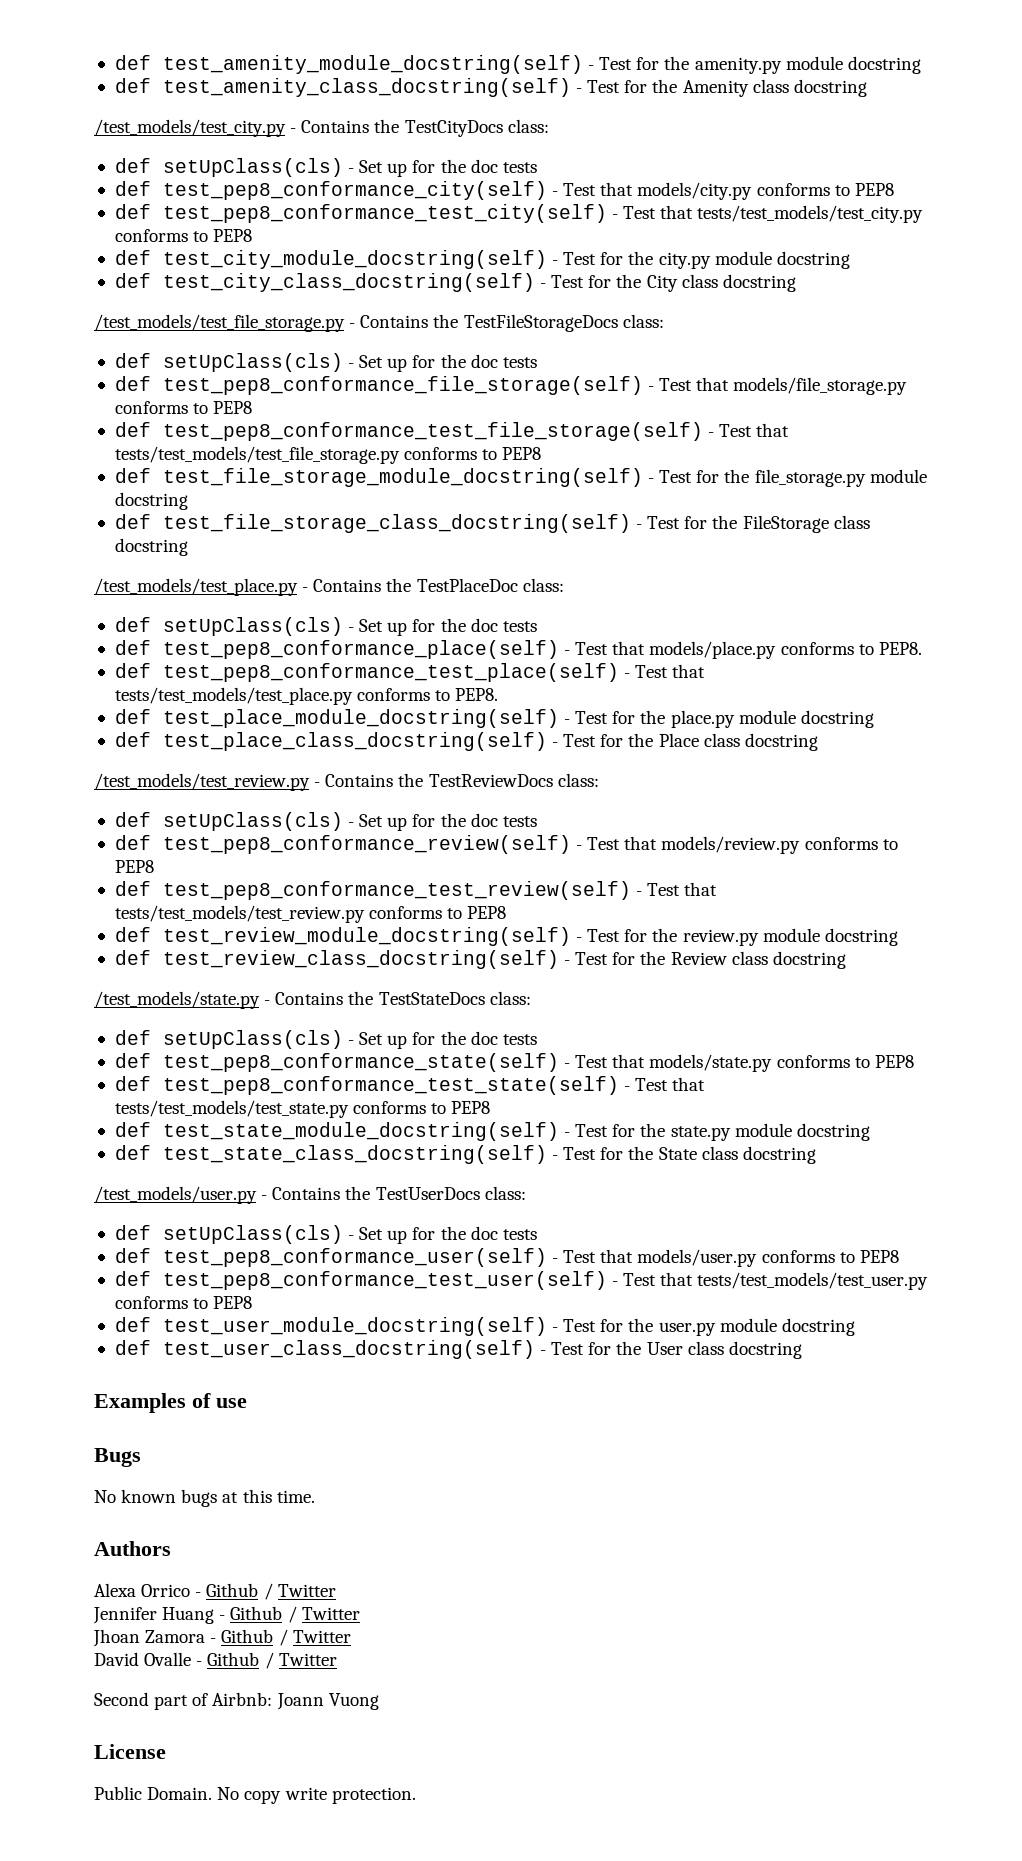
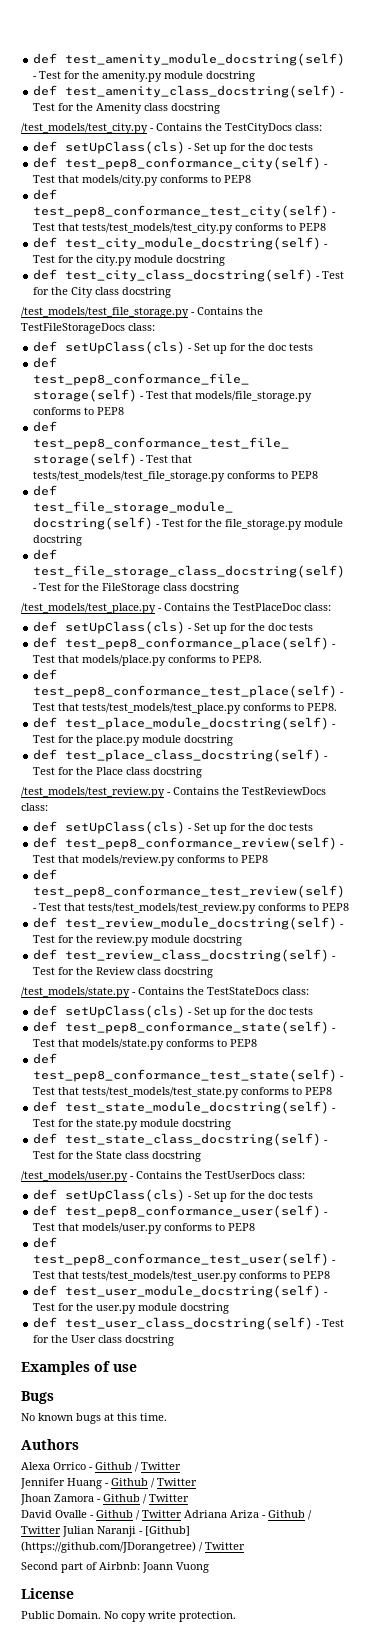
(337, 1659) none -> [184,1510,312,1520] [21,1526,190,1537] [21,1541,245,1553] Adriana Ariza - Github / Twitter Julian Naranji - [Github] (https://github.com/JDorangetree) / Twitter

